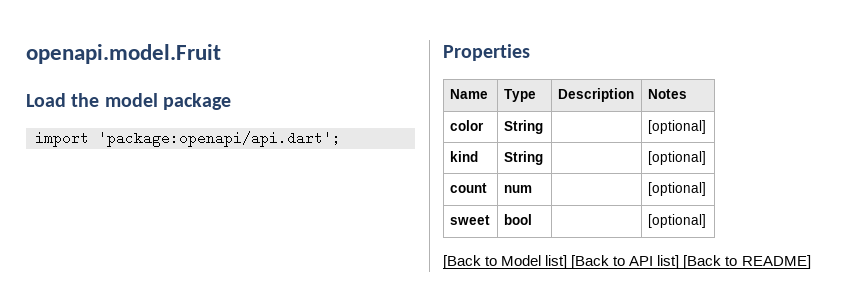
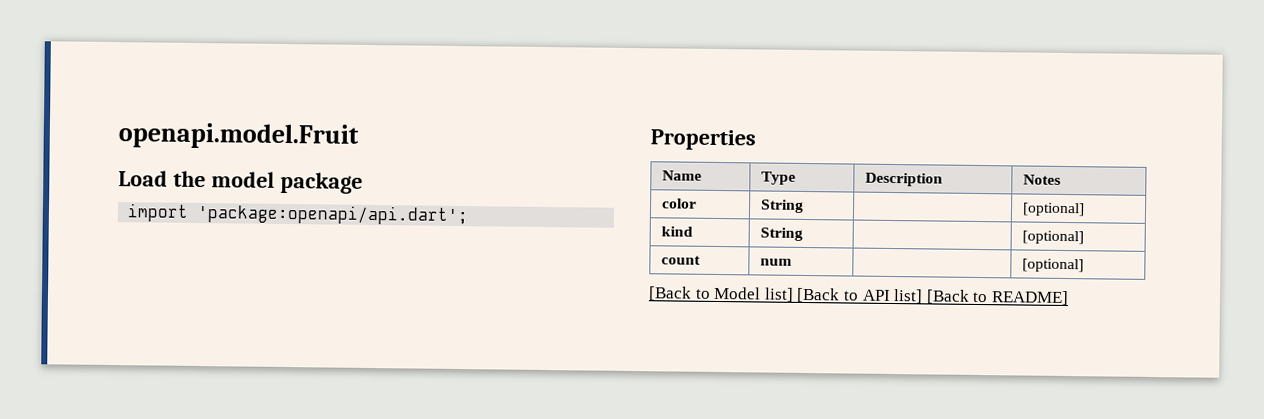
[449,215,490,225] [503,214,532,225] [647,214,706,228] // sweet | bool | | [optional] -> (1085, 265) none

